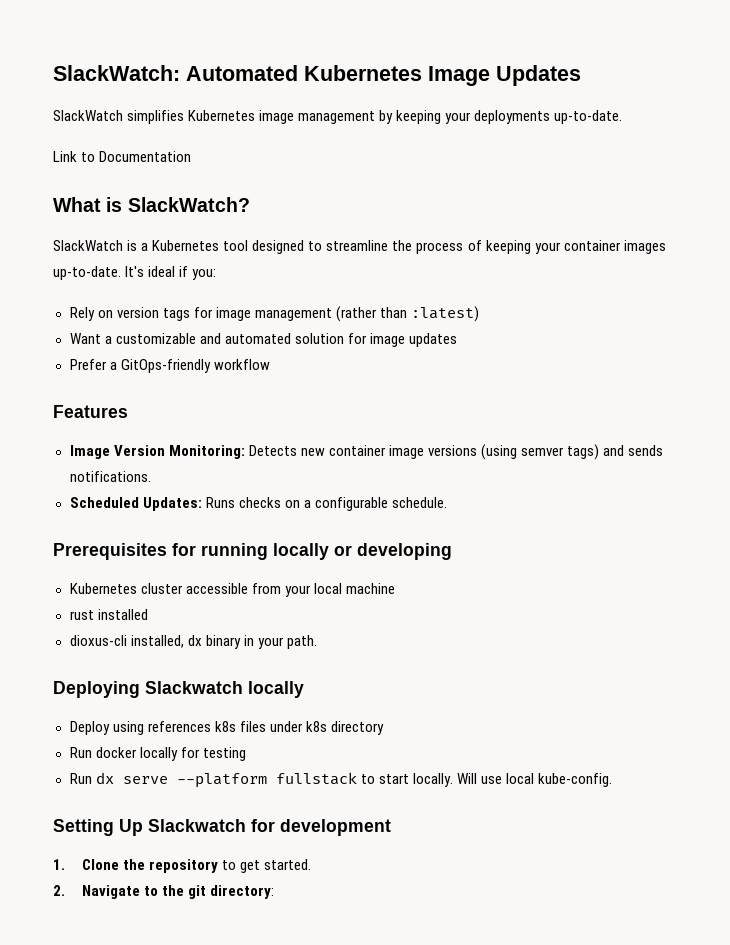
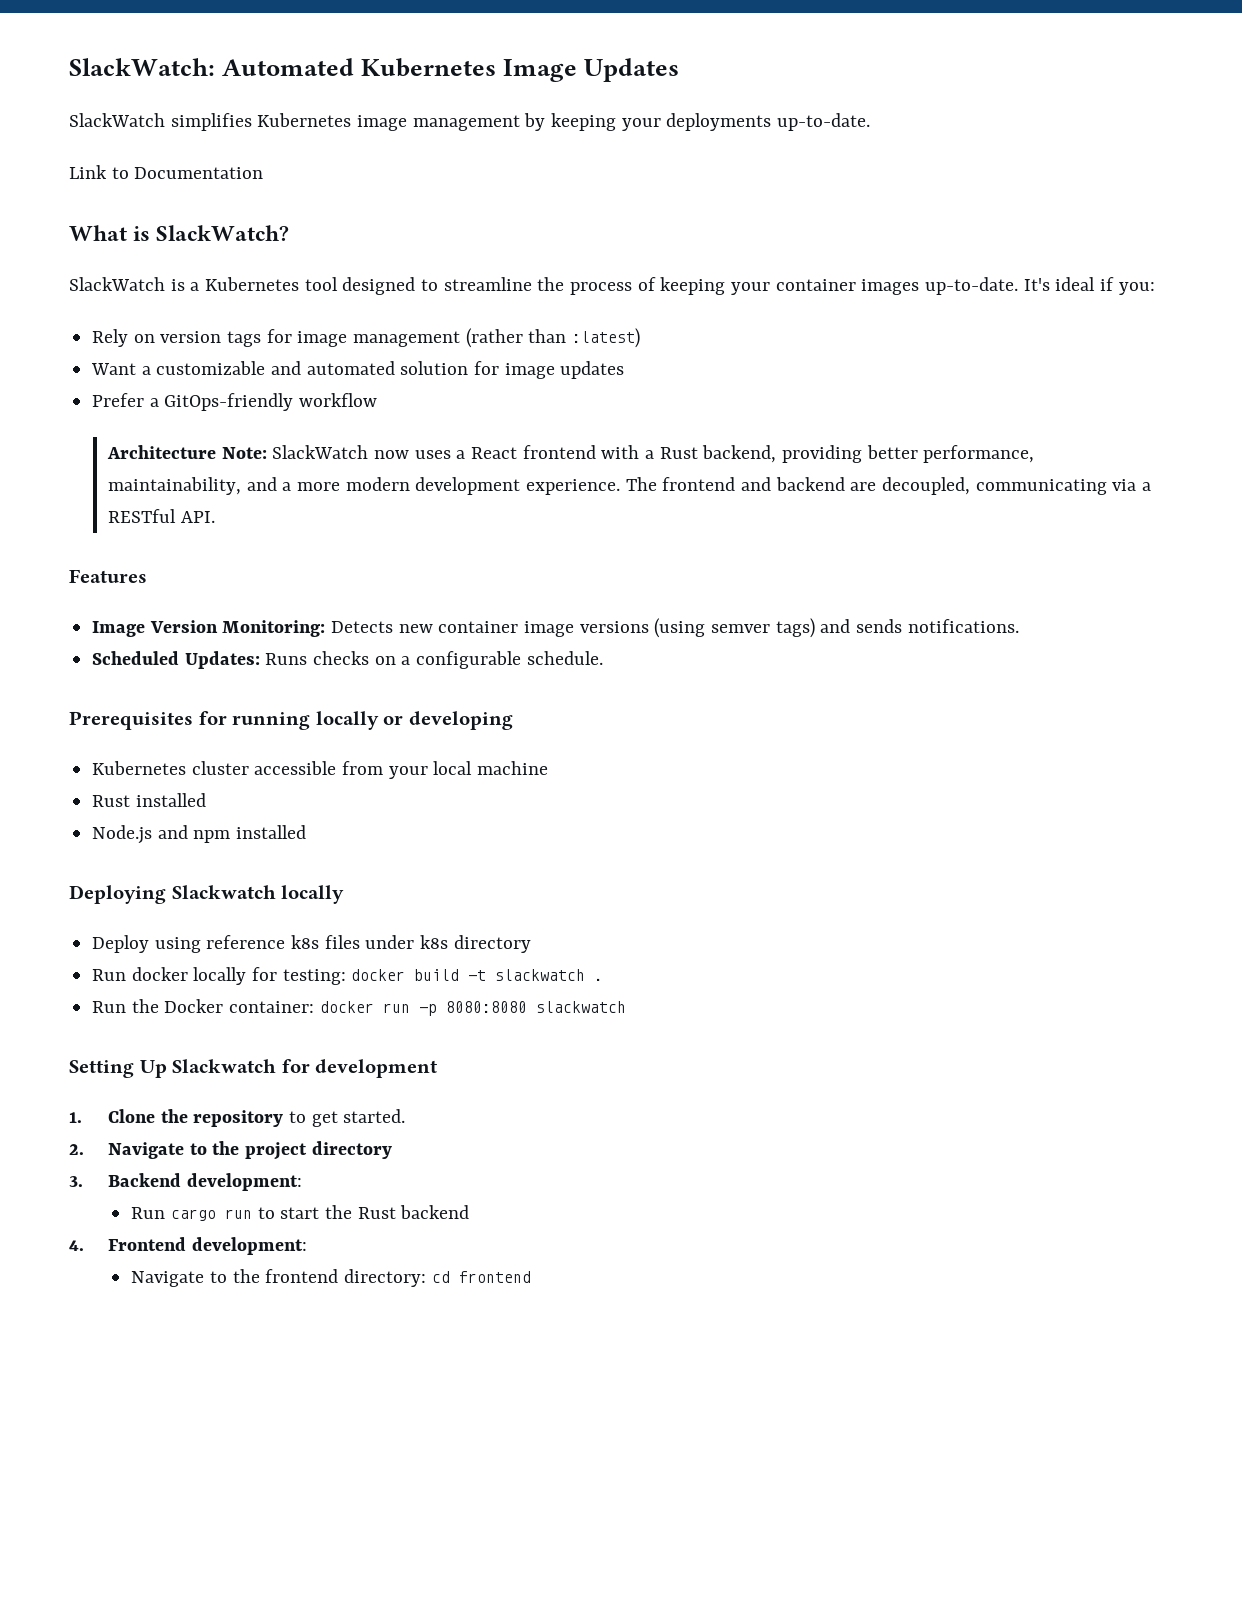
(270, 364) none -> [107,445,1035,463] [108,477,1152,495] [108,509,215,523] // Architecture Note: SlackWatch now uses a React frontend with a Rust backend, providing better performance, maintainability, and a more modern development experience. The frontend and backend are decoupled, communicating via a RESTful API.
[69,609,148,620] [69,635,317,649] rust installed // dioxus-cli installed, dx binary in your path. -> [92,793,206,807] [92,825,307,844] Rust installed // Node.js and npm installed
[147,721,211,732] references -> [206,935,286,949] reference
[202,747,246,761] [69,772,612,788] testing // Run dx serve --platform fullstack to start locally. Will use local kube-config. -> [282,969,604,985] [92,999,626,1016] testing: docker build -t slackwatch . // Run the Docker container: docker run -p 8080:8080 slackwatch
[187,885,274,899] git directory: -> [245,1141,392,1160] [69,1173,302,1191] [131,1205,470,1221] [69,1237,307,1255] [131,1269,531,1287] project directory // 3. Backend development: // Run cargo run to start the Rust backend // 4. Frontend development: // Navigate to the frontend directory: cd frontend

